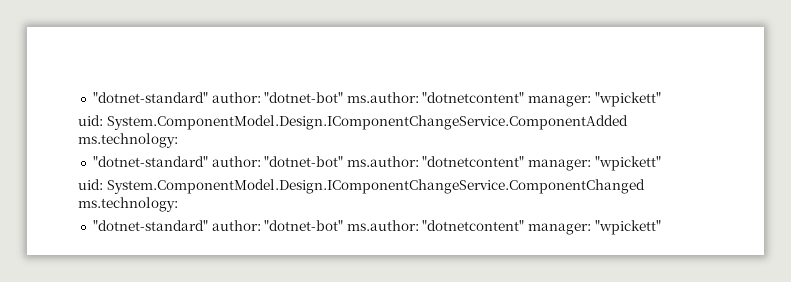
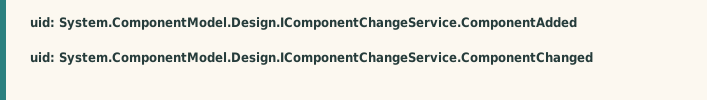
[92,92,661,107] [78,115,628,130] [78,133,178,148] [92,156,661,171] [78,179,645,194] [78,197,178,212] [92,220,661,235] "dotnet-standard" author: "dotnet-bot" ms.author: "dotnetcontent" manager: "wpickett" // uid: System.ComponentModel.Design.IComponentChangeService.ComponentAdded ms.technology: // "dotnet-standard" author: "dotnet-bot" ms.author: "dotnetcontent" manager: "wpickett" // uid: System.ComponentModel.Design.IComponentChangeService.ComponentChanged ms.technology: // "dotnet-standard" author: "dotnet-bot" ms.author: "dotnetcontent" manager: "wpickett" -> [30,17,577,30] [30,52,593,65] uid: System.ComponentModel.Design.IComponentChangeService.ComponentAdded // uid: System.ComponentModel.Design.IComponentChangeService.ComponentChanged

